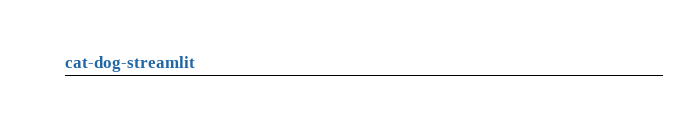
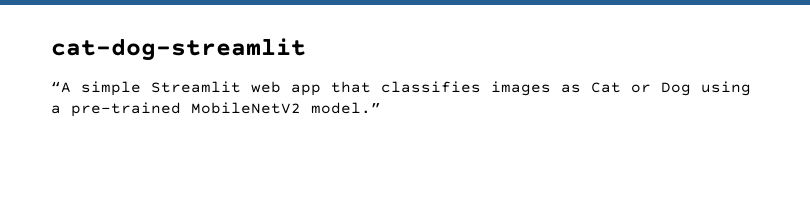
(195, 64) none -> [51,81,751,96] [51,102,381,117] // “A simple Streamlit web app that classifies images as Cat or Dog using a pre-trained MobileNetV2 model.”

